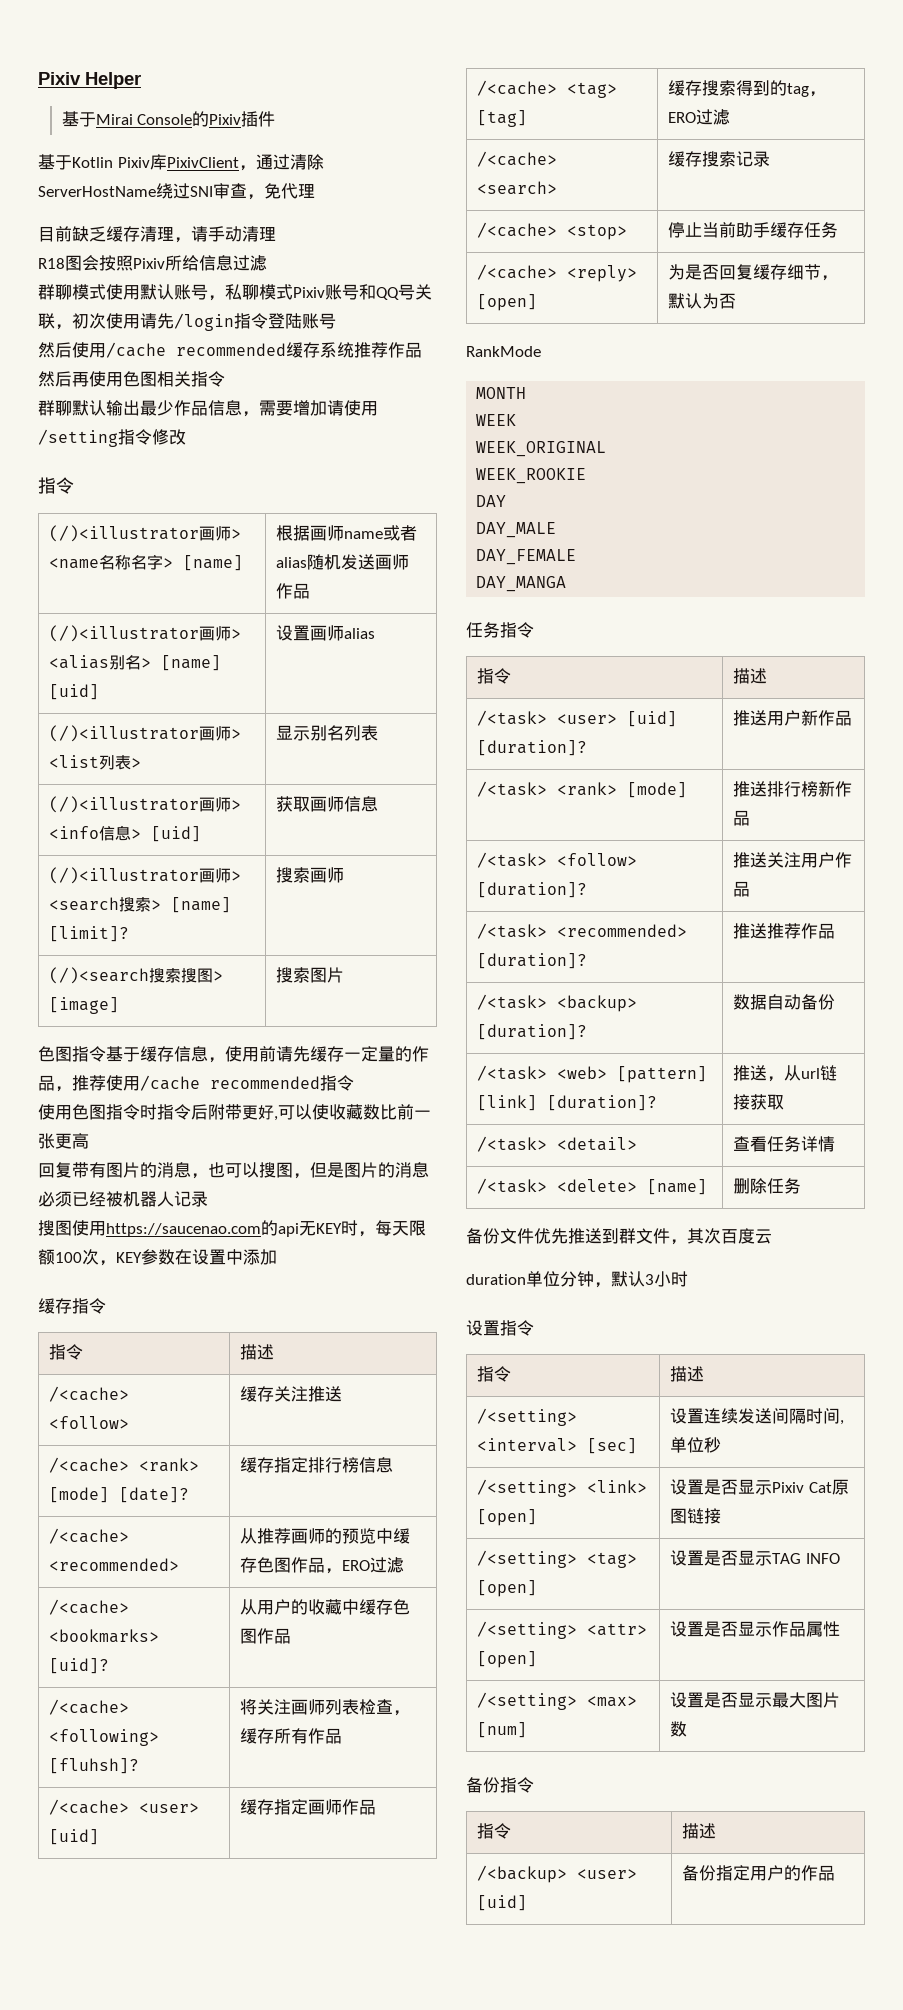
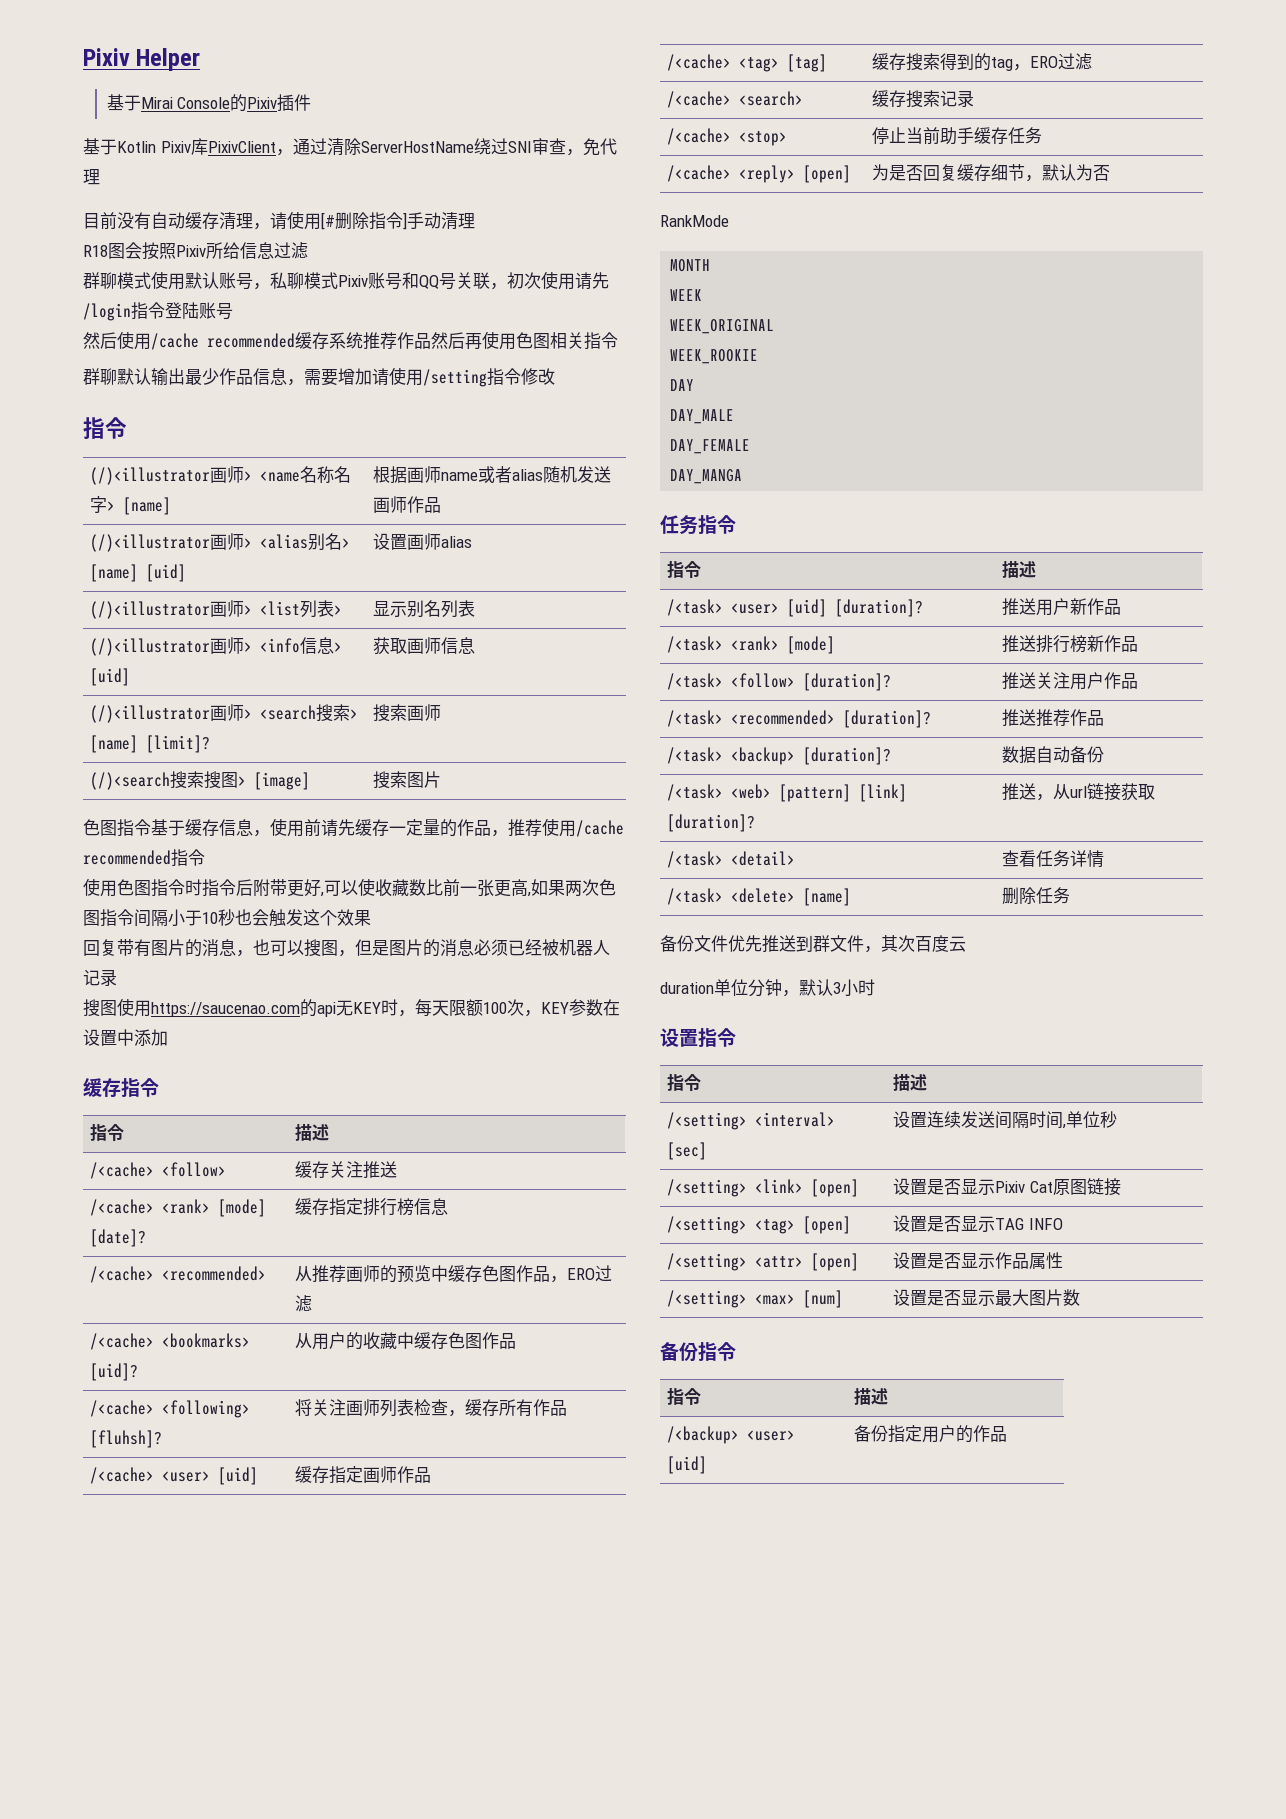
[72,226,106,242] 缺乏 -> [117,212,185,230] 没有自动
(208, 234) none -> [287,211,407,230] 使用[#删除指令]
(89, 1141) none -> [527,879,616,897] [83,909,371,927] ,如果两次色图指令间隔小于10秒也会触发这个效果

